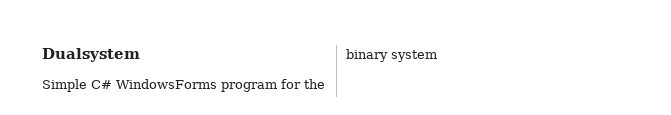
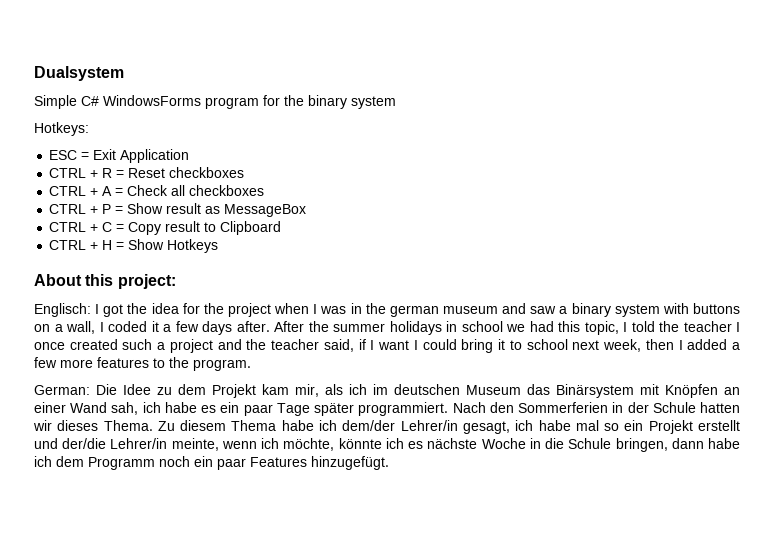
(437, 56) none -> [34,122,89,136] [49,149,190,163] [49,167,245,178] [49,185,265,196] [49,203,307,217] [49,221,282,235] [49,239,219,253] [34,274,176,289] [34,303,740,317] [34,321,740,335] [34,339,741,353] [34,357,251,371] [34,384,740,398] [34,402,741,416] [33,420,740,434] [34,438,741,452] [34,456,389,470] // Hotkeys: // ESC = Exit Application // CTRL + R = Reset checkboxes // CTRL + A = Check all checkboxes // CTRL + P = Show result as MessageBox // CTRL + C = Copy result to Clipboard // CTRL + H = Show Hotkeys // About this project: // Englisch: I got the idea for the project when I was in the german museum and saw a binary system with buttons on a wall, I coded it a few days after. After the summer holidays in school we had this topic, I told the teacher I once created such a project and the teacher said, if I want I could bring it to school next week, then I added a few more features to the program. // German: Die Idee zu dem Projekt kam mir, als ich im deutschen Museum das Binärsystem mit Knöpfen an einer Wand sah, ich habe es ein paar Tage später programmiert. Nach den Sommerferien in der Schule hatten wir dieses Thema. Zu diesem Thema habe ich dem/der Lehrer/in gesagt, ich habe mal so ein Projekt erstellt und der/die Lehrer/in meinte, wenn ich möchte, könnte ich es nächste Woche in die Schule bringen, dann habe ich dem Programm noch ein paar Features hinzugefügt.

